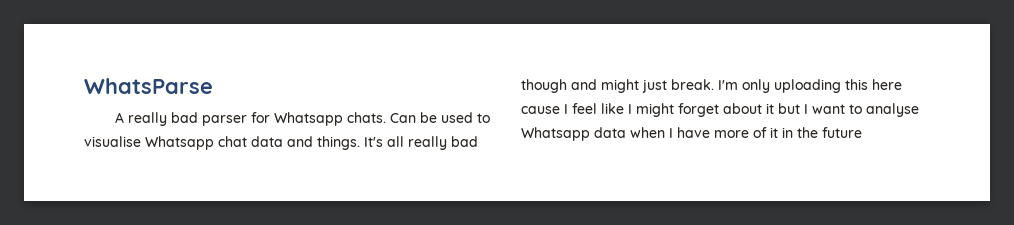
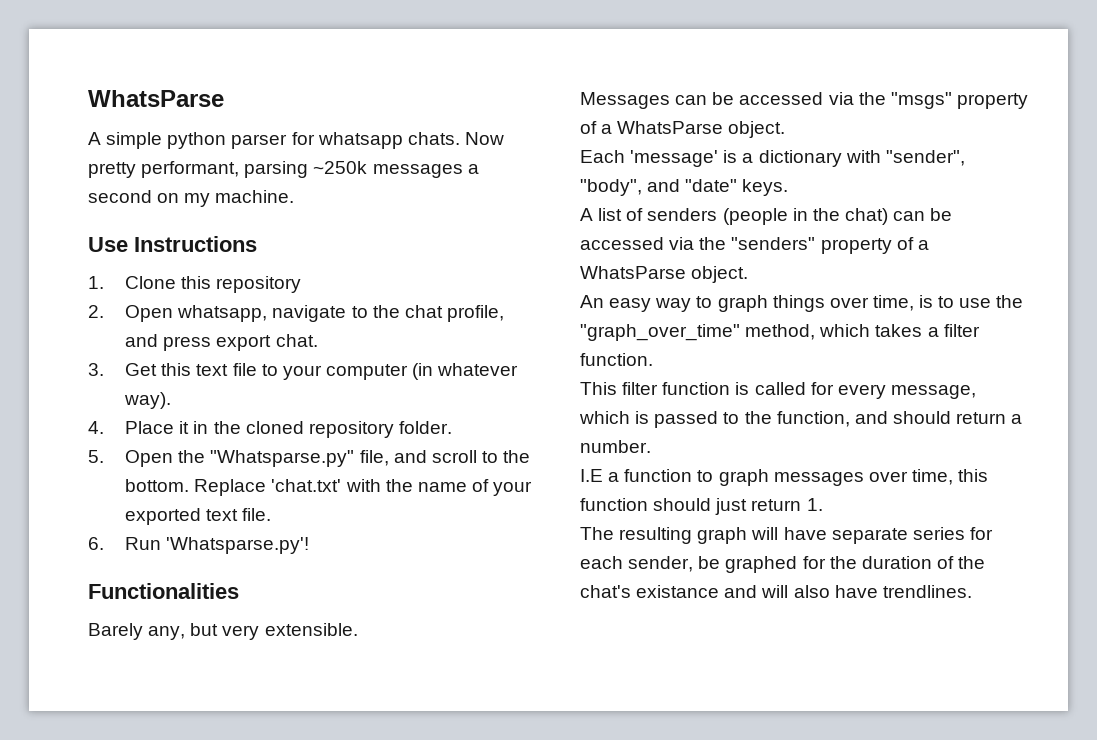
[127,112,490,126] [84,136,478,150] [521,79,902,93] [521,103,919,117] [521,127,862,141] really bad parser for Whatsapp chats. Can be used to visualise Whatsapp chat data and things. It's all really bad though and might just break. I'm only uploading this here cause I feel like I might forget about it but I want to analyse Whatsapp data when I have more of it in the future -> [106,132,504,149] [88,161,479,178] [88,190,295,207] [88,236,257,252] [88,276,302,293] [88,305,504,322] [125,334,318,351] [88,363,519,380] [124,392,172,409] [88,421,452,438] [88,450,531,467] [125,479,533,496] [125,508,272,525] [88,537,310,554] [88,583,239,599] [88,623,358,640] [580,92,1028,109] [580,121,786,138] [580,150,965,167] [580,179,789,196] [580,208,953,225] [580,237,929,254] [580,266,749,283] [580,295,1024,312] [580,324,980,341] [580,353,653,366] [580,382,976,399] [579,411,1023,428] [580,440,651,453] [580,469,989,486] [580,498,823,515] [580,527,993,544] [580,556,986,573] [580,585,972,598] simple python parser for whatsapp chats. Now pretty performant, parsing ~250k messages a second on my machine. // Use Instructions // 1. Clone this repository // 2. Open whatsapp, navigate to the chat profile, and press export chat. // 3. Get this text file to your computer (in whatever way). // 4. Place it in the cloned repository folder. // 5. Open the "Whatsparse.py" file, and scroll to the bottom. Replace 'chat.txt' with the name of your exported text file. // 6. Run 'Whatsparse.py'! // Functionalities // Barely any, but very extensible. // Messages can be accessed via the "msgs" property of a WhatsParse object. // Each 'message' is a dictionary with "sender", "body", and "date" keys. // A list of senders (people in the chat) can be accessed via the "senders" property of a WhatsParse object. // An easy way to graph things over time, is to use the "graph_over_time" method, which takes a filter function. // This filter function is called for every message, which is passed to the function, and should return a number. // I.E a function to graph messages over time, this function should just return 1. // The resulting graph will have separate series for each sender, be graphed for the duration of the chat's existance and will also have trendlines.

